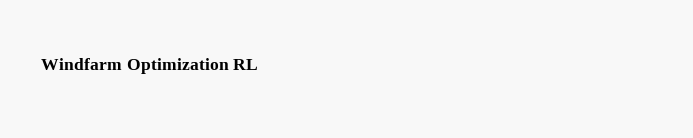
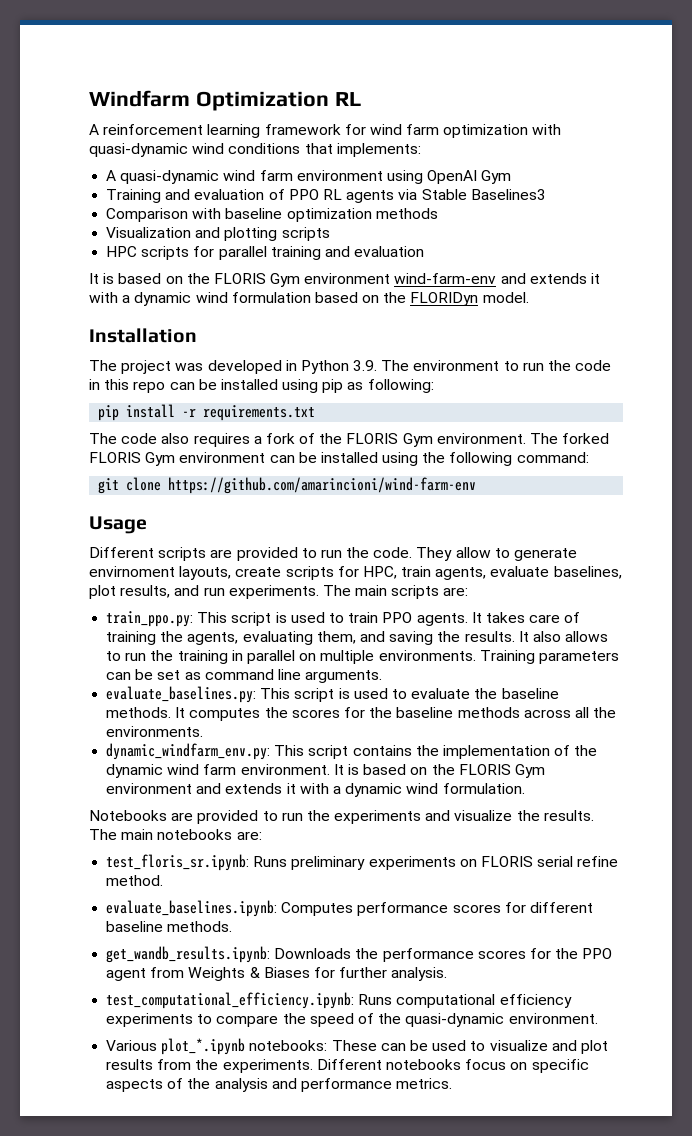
(259, 64) none -> [89,124,562,138] [89,143,421,157] [106,170,512,184] [106,189,546,203] [106,208,438,222] [106,227,330,241] [106,246,425,260] [89,273,601,287] [89,292,529,306] [89,328,197,343] [89,360,612,374] [89,379,434,393] [98,404,316,421] [89,433,610,447] [89,452,589,466] [98,477,477,494] [89,516,147,534] [89,547,578,561] [89,566,622,580] [89,585,469,599] [106,611,581,627] [106,631,609,645] [106,650,619,664] [106,669,383,683] [106,686,559,703] [106,707,617,721] [106,726,204,737] [106,743,598,760] [106,764,545,778] [106,783,525,797] [89,810,594,824] [89,829,262,840] [106,854,619,871] [106,875,164,886] [106,900,593,917] [106,921,233,932] [106,946,613,963] [106,967,448,981] [106,992,572,1009] [106,1013,598,1027] [106,1038,608,1055] [106,1059,589,1073] [106,1078,453,1092] // A reinforcement learning framework for wind farm optimization with quasi-dynamic wind conditions that implements: // A quasi-dynamic wind farm environment using OpenAI Gym // Training and evaluation of PPO RL agents via Stable Baselines3 // Comparison with baseline optimization methods // Visualization and plotting scripts // HPC scripts for parallel training and evaluation // It is based on the FLORIS Gym environment wind-farm-env and extends it with a dynamic wind formulation based on the FLORIDyn model. // Installation // The project was developed in Python 3.9. The environment to run the code in this repo can be installed using pip as following: // pip install -r requirements.txt // The code also requires a fork of the FLORIS Gym environment. The forked FLORIS Gym environment can be installed using the following command: // git clone https://github.com/amarincioni/wind-farm-env // Usage // Different scripts are provided to run the code. They allow to generate envirnoment layouts, create scripts for HPC, train agents, evaluate baselines, plot results, and run experiments. The main scripts are: // train_ppo.py: This script is used to train PPO agents. It takes care of training the agents, evaluating them, and saving the results. It also allows to run the training in parallel on multiple environments. Training parameters can be set as command line arguments. // evaluate_baselines.py: This script is used to evaluate the baseline methods. It computes the scores for the baseline methods across all the environments. // dynamic_windfarm_env.py: This script contains the implementation of the dynamic wind farm environment. It is based on the FLORIS Gym environment and extends it with a dynamic wind formulation. // Notebooks are provided to run the experiments and visualize the results. The main notebooks are: // test_floris_sr.ipynb: Runs preliminary experiments on FLORIS serial refine method. // evaluate_baselines.ipynb: Computes performance scores for different baseline methods. // get_wandb_results.ipynb: Downloads the performance scores for the PPO agent from Weights & Biases for further analysis. // test_computational_efficiency.ipynb: Runs computational efficiency experiments to compare the speed of the quasi-dynamic environment. // Various plot_*.ipynb notebooks: These can be used to visualize and plot results from the experiments. Different notebooks focus on specific aspects of the analysis and performance metrics.

